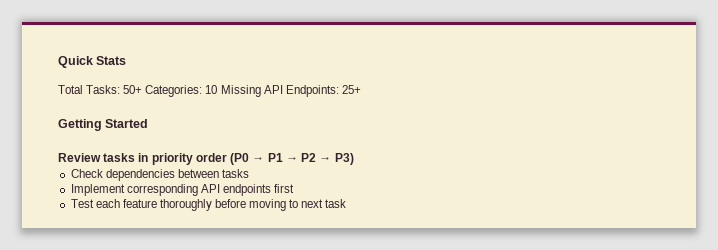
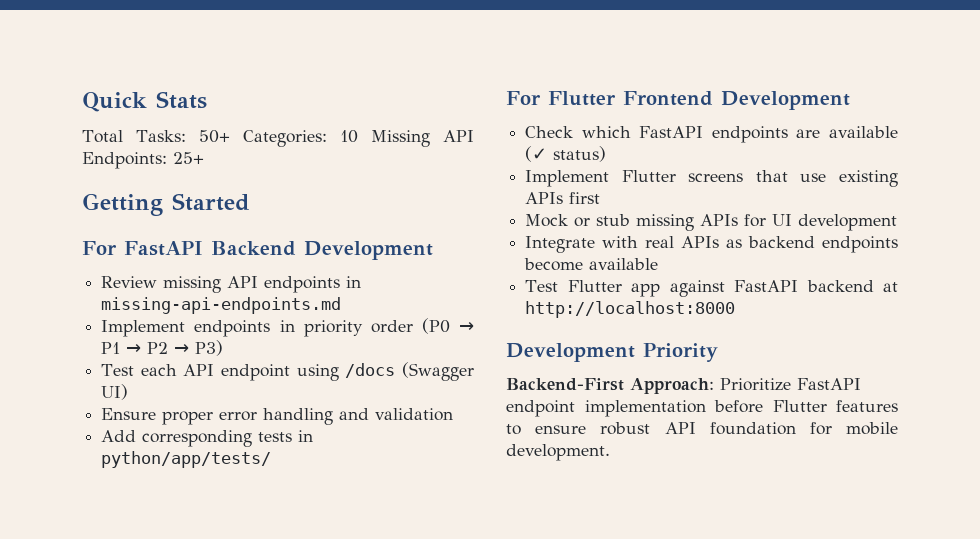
[58,153,136,162] Review tasks -> [82,241,433,260] [101,276,362,293] [101,297,342,314] [101,320,271,337] For FastAPI Backend Development // Review missing API endpoints in missing-api-endpoints.md // Implement endpoints
[70,169,249,181] [70,184,295,196] [70,199,347,211] Check dependencies between tasks // Implement corresponding API endpoints first // Test each feature thoroughly before moving to next task -> [101,362,474,381] [101,384,129,400] [101,408,454,425] [101,430,314,447] [101,451,272,468] [506,91,850,110] [525,126,898,143] [525,146,607,162] [525,170,898,187] [525,192,601,204] [525,214,898,231] [525,236,898,253] [524,258,659,271] [525,280,898,297] [525,301,736,318] [506,343,718,362] [506,378,861,394] [506,400,898,417] [506,422,898,435] [506,444,610,461] Test each API endpoint using /docs (Swagger UI) // Ensure proper error handling and validation // Add corresponding tests in python/app/tests/ // For Flutter Frontend Development // Check which FastAPI endpoints are available (✓ status) // Implement Flutter screens that use existing APIs first // Mock or stub missing APIs for UI development // Integrate with real APIs as backend endpoints become available // Test Flutter app against FastAPI backend at http://localhost:8000 // Development Priority // Backend-First Approach: Prioritize FastAPI endpoint implementation before Flutter features to ensure robust API foundation for mobile development.

